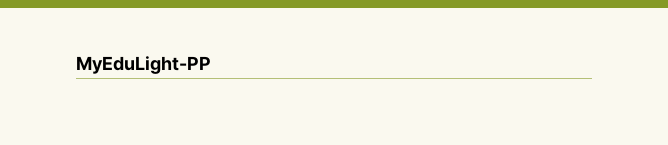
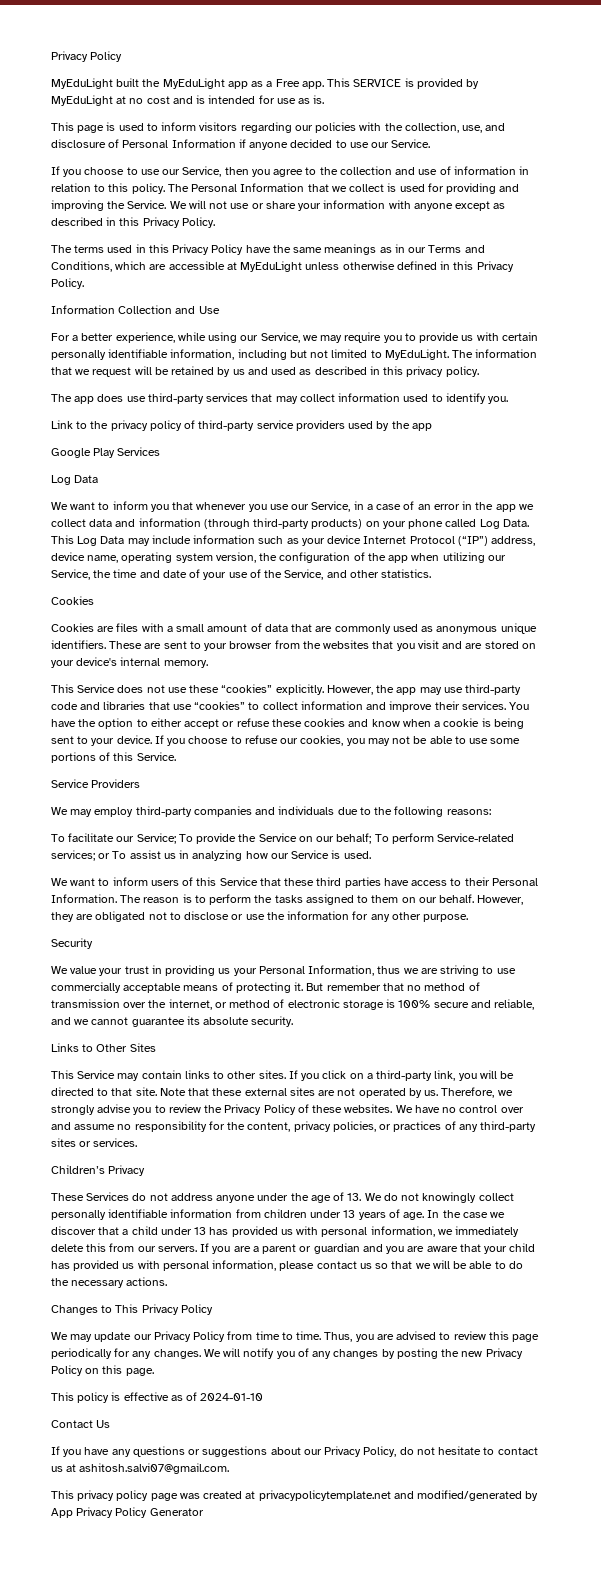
[76,56,211,74] MyEduLight-PP -> [51,51,123,62] [51,78,480,89] [51,95,325,106] [51,122,506,133] [51,139,431,150] [51,166,530,177] [51,183,520,194] [51,200,506,211] [51,217,215,228] [51,244,485,255] [51,261,514,272] [51,278,84,289] [51,305,220,314] [51,332,538,343] [51,349,538,360] [51,366,479,377] [51,393,509,404] [51,420,432,431] [51,447,161,458] [51,475,99,485] [51,501,534,512] [51,518,529,529] [51,535,536,546] [51,552,506,563] [51,569,432,580] [51,596,94,605] [51,623,537,634] [51,640,536,651] [51,657,208,668] [51,684,522,695] [51,701,530,712] [51,718,524,729] [51,735,521,746] [51,752,176,763] [51,779,141,788] [51,806,491,817] [51,833,515,844] [51,850,371,861] [51,877,538,888] [51,894,524,905] [51,911,469,922] [51,938,93,949] [51,965,516,976] [51,982,480,993] [51,999,535,1010] [51,1016,294,1027] [51,1043,156,1052] [51,1070,515,1081] [51,1087,513,1098] [51,1104,524,1115] [51,1121,537,1132] [51,1138,138,1147] [51,1165,146,1176] [51,1192,514,1203] [51,1209,506,1220] [51,1226,520,1237] [51,1243,536,1254] [51,1260,523,1271] [51,1277,168,1288] [51,1304,213,1315] [51,1331,540,1342] [51,1348,523,1359] [51,1365,154,1376] [51,1392,264,1403] [51,1420,111,1428] [51,1446,538,1457] [51,1463,230,1474] [51,1490,539,1501] [51,1507,204,1518] Privacy Policy // MyEduLight built the MyEduLight app as a Free app. This SERVICE is provided by MyEduLight at no cost and is intended for use as is. // This page is used to inform visitors regarding our policies with the collection, use, and disclosure of Personal Information if anyone decided to use our Service. // If you choose to use our Service, then you agree to the collection and use of information in relation to this policy. The Personal Information that we collect is used for providing and improving the Service. We will not use or share your information with anyone except as described in this Privacy Policy. // The terms used in this Privacy Policy have the same meanings as in our Terms and Conditions, which are accessible at MyEduLight unless otherwise defined in this Privacy Policy. // Information Collection and Use // For a better experience, while using our Service, we may require you to provide us with certain personally identifiable information, including but not limited to MyEduLight. The information that we request will be retained by us and used as described in this privacy policy. // The app does use third-party services that may collect information used to identify you. // Link to the privacy policy of third-party service providers used by the app // Google Play Services // Log Data // We want to inform you that whenever you use our Service, in a case of an error in the app we collect data and information (through third-party products) on your phone called Log Data. This Log Data may include information such as your device Internet Protocol (“IP”) address, device name, operating system version, the configuration of the app when utilizing our Service, the time and date of your use of the Service, and other statistics. // Cookies // Cookies are files with a small amount of data that are commonly used as anonymous unique identifiers. These are sent to your browser from the websites that you visit and are stored on your device's internal memory. // This Service does not use these “cookies” explicitly. However, the app may use third-party code and libraries that use “cookies” to collect information and improve their services. You have the option to either accept or refuse these cookies and know when a cookie is being sent to your device. If you choose to refuse our cookies, you may not be able to use some portions of this Service. // Service Providers // We may employ third-party companies and individuals due to the following reasons: // To facilitate our Service; To provide the Service on our behalf; To perform Service-related services; or To assist us in analyzing how our Service is used. // We want to inform users of this Service that these third parties have access to their Personal Information. The reason is to perform the tasks assigned to them on our behalf. However, they are obligated not to disclose or use the information for any other purpose. // Security // We value your trust in providing us your Personal Information, thus we are striving to use commercially acceptable means of protecting it. But remember that no method of transmission over the internet, or method of electronic storage is 100% secure and reliable, and we cannot guarantee its absolute security. // Links to Other Sites // This Service may contain links to other sites. If you click on a third-party link, you will be directed to that site. Note that these external sites are not operated by us. Therefore, we strongly advise you to review the Privacy Policy of these websites. We have no control over and assume no responsibility for the content, privacy policies, or practices of any third-party sites or services. // Children’s Privacy // These Services do not address anyone under the age of 13. We do not knowingly collect personally identifiable information from children under 13 years of age. In the case we discover that a child under 13 has provided us with personal information, we immediately delete this from our servers. If you are a parent or guardian and you are aware that your child has provided us with personal information, please contact us so that we will be able to do the necessary actions. // Changes to This Privacy Policy // We may update our Privacy Policy from time to time. Thus, you are advised to review this page periodically for any changes. We will notify you of any changes by posting the new Privacy Policy on this page. // This policy is effective as of 2024-01-10 // Contact Us // If you have any questions or suggestions about our Privacy Policy, do not hesitate to contact us at ashitosh.salvi07@gmail.com. // This privacy policy page was created at privacypolicytemplate.net and modified/generated by App Privacy Policy Generator

